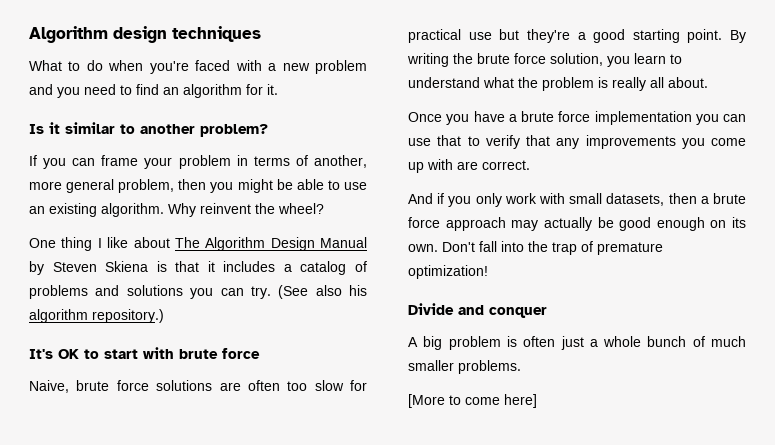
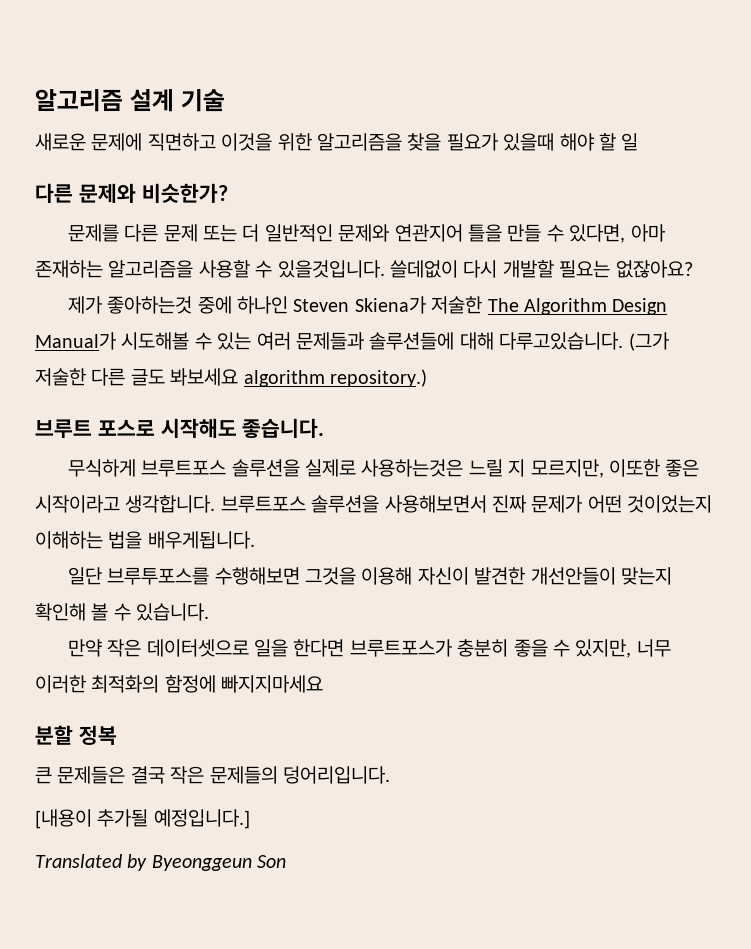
[29,26,261,43] [29,60,368,74] [29,84,278,98] [29,122,268,137] [29,155,367,169] [29,179,367,193] [29,203,324,217] [29,237,367,251] [29,261,367,275] [29,285,367,299] [29,309,164,323] [29,347,260,359] [29,380,367,393] [408,29,746,43] [407,53,682,67] [408,77,708,91] [408,111,746,125] [408,135,746,149] [408,159,530,173] [408,193,746,207] [408,217,746,231] [408,241,663,255] [408,265,488,279] [408,303,547,318] [408,336,746,350] [408,360,521,374] [408,394,537,408] Algorithm design techniques // What to do when you're faced with a new problem and you need to find an algorithm for it. // Is it similar to another problem? // If you can frame your problem in terms of another, more general problem, then you might be able to use an existing algorithm. Why reinvent the wheel? // One thing I like about The Algorithm Design Manual by Steven Skiena is that it includes a catalog of problems and solutions you can try. (See also his algorithm repository.) // It's OK to start with brute force // Naive, brute force solutions are often too slow for practical use but they're a good starting point. By writing the brute force solution, you learn to understand what the problem is really all about. // Once you have a brute force implementation you can use that to verify that any improvements you come up with are correct. // And if you only work with small datasets, then a brute force approach may actually be good enough on its own. Don't fall into the trap of premature optimization! // Divide and conquer // A big problem is often just a whole bunch of much smaller problems. // [More to come here] -> [35,89,225,112] [35,133,639,151] [35,183,228,203] [67,224,666,243] [35,260,693,278] [67,296,668,315] [35,332,669,351] [35,368,427,387] [35,418,325,438] [67,459,700,478] [35,495,713,513] [35,531,255,549] [67,567,673,585] [35,603,210,621] [67,639,671,658] [35,675,324,693] [35,725,117,745] [35,766,390,784] [35,809,250,829] [35,854,287,871] 알고리즘 설계 기술 // 새로운 문제에 직면하고 이것을 위한 알고리즘을 찾을 필요가 있을때 해야 할 일 // 다른 문제와 비슷한가? // 문제를 다른 문제 또는 더 일반적인 문제와 연관지어 틀을 만들 수 있다면, 아마 존재하는 알고리즘을 사용할 수 있을것입니다. 쓸데없이 다시 개발할 필요는 없잖아요? // 제가 좋아하는것 중에 하나인 Steven Skiena가 저술한 The Algorithm Design Manual가 시도해볼 수 있는 여러 문제들과 솔루션들에 대해 다루고있습니다. (그가 저술한 다른 글도 봐보세요 algorithm repository.) // 브루트 포스로 시작해도 좋습니다. // 무식하게 브루트포스 솔루션을 실제로 사용하는것은 느릴 지 모르지만, 이또한 좋은 시작이라고 생각합니다. 브루트포스 솔루션을 사용해보면서 진짜 문제가 어떤 것이었는지 이해하는 법을 배우게됩니다. // 일단 브루투포스를 수행해보면 그것을 이용해 자신이 발견한 개선안들이 맞는지 확인해 볼 수 있습니다. // 만약 작은 데이터셋으로 일을 한다면 브루트포스가 충분히 좋을 수 있지만, 너무 이러한 최적화의 함정에 빠지지마세요 // 분할 정복 // 큰 문제들은 결국 작은 문제들의 덩어리입니다. // [내용이 추가될 예정입니다.] // Translated by Byeonggeun Son

